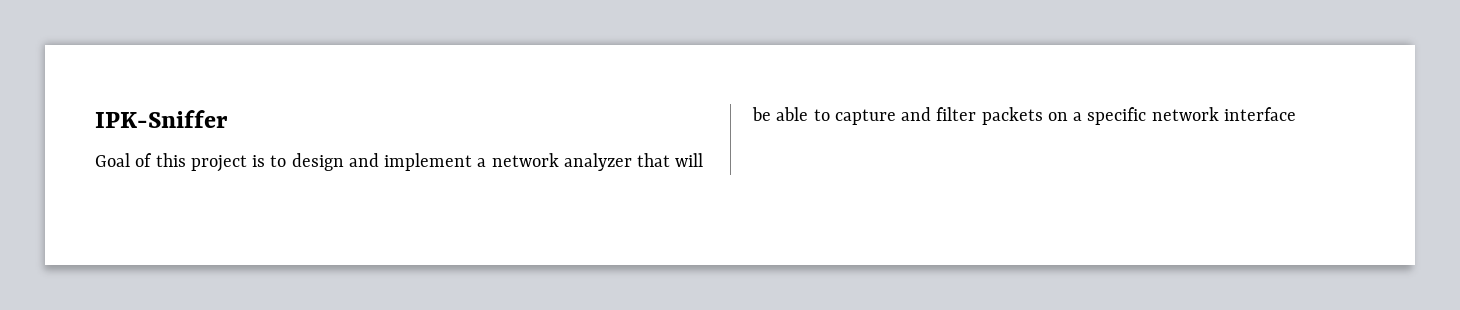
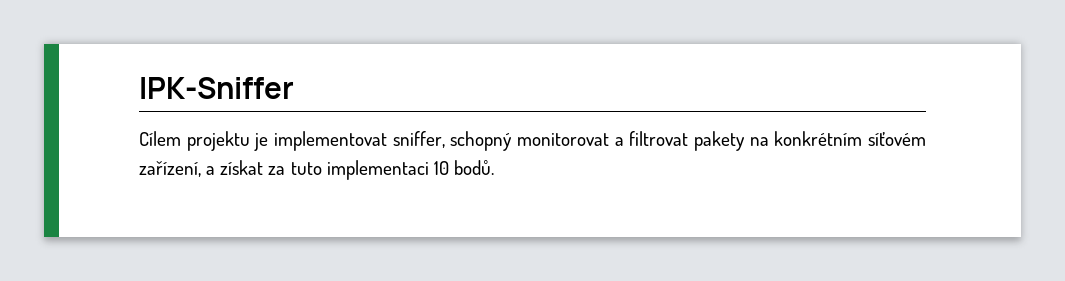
[95,153,704,172] [752,107,1296,125] Goal of this project is to design and implement a network analyzer that will be able to capture and filter packets on a specific network interface -> [139,131,926,151] [139,160,494,180] Cílem projektu je implementovat sniffer, schopný monitorovat a filtrovat pakety na konkrétním síťovém zařízení, a získat za tuto implementaci 10 bodů.

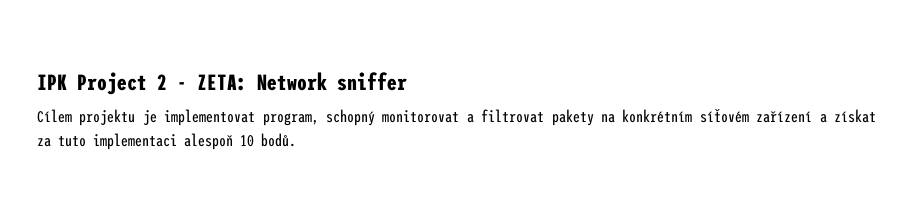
[139,77,294,99] IPK-Sniffer -> [37,72,407,95] IPK Project 2 - ZETA: Network sniffer
[392,131,445,148] sniffer, -> [262,113,319,126] program,
[139,161,201,177] zařízení, -> [756,111,813,123] zařízení
(429, 170) none -> [184,133,233,150] alespoň

